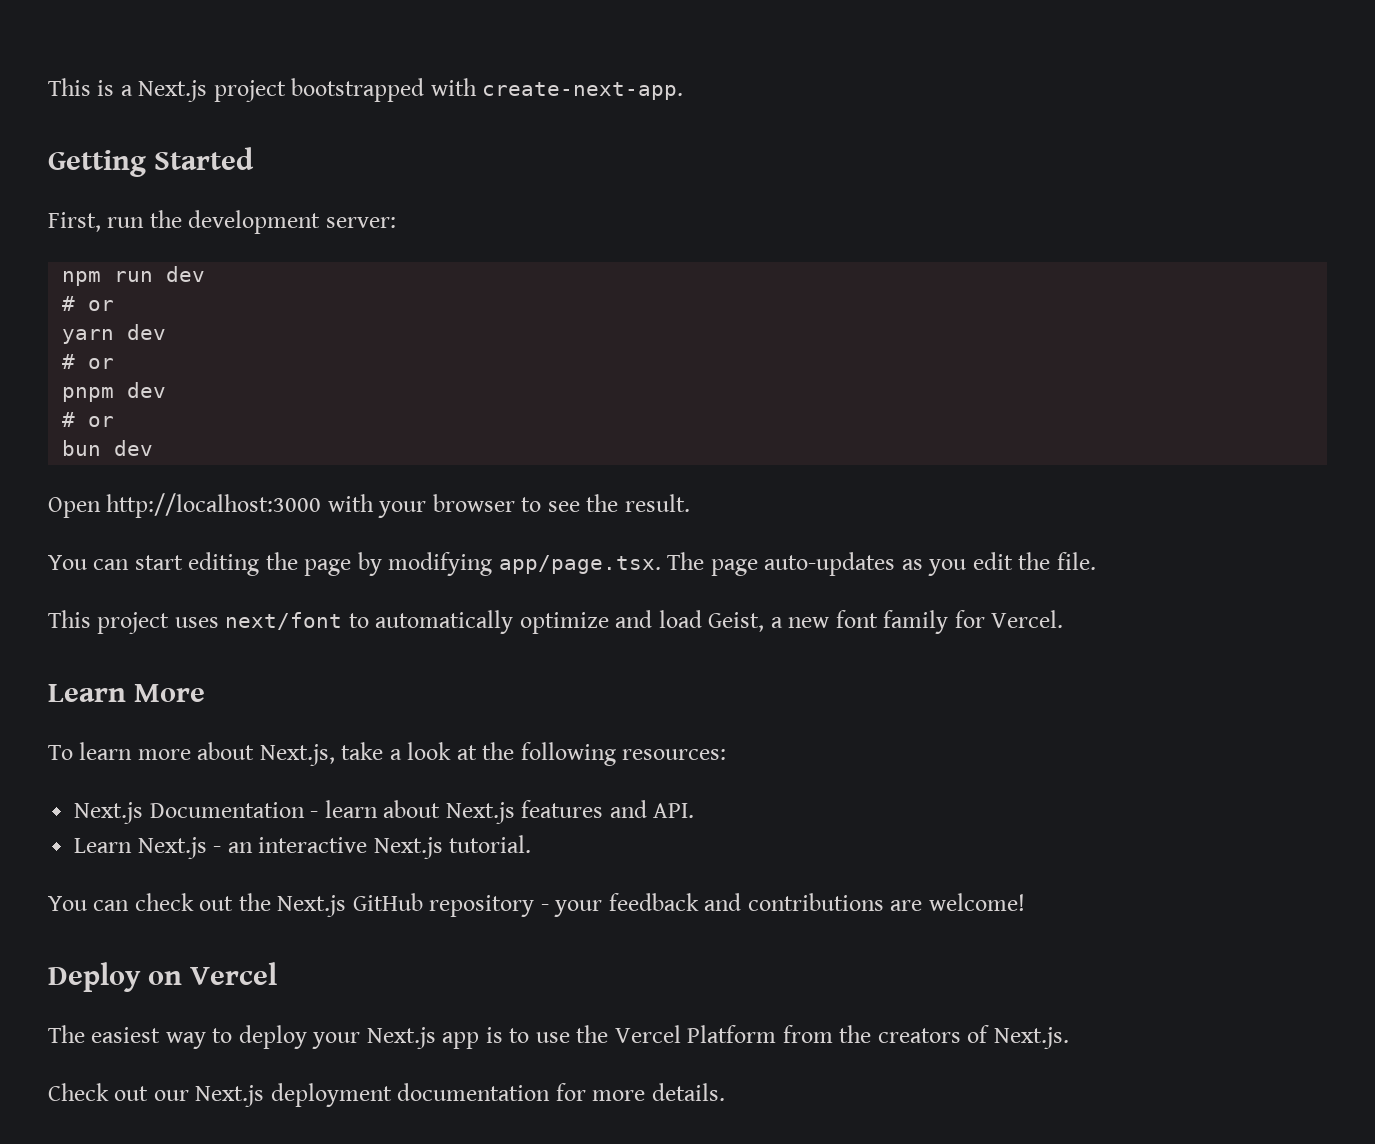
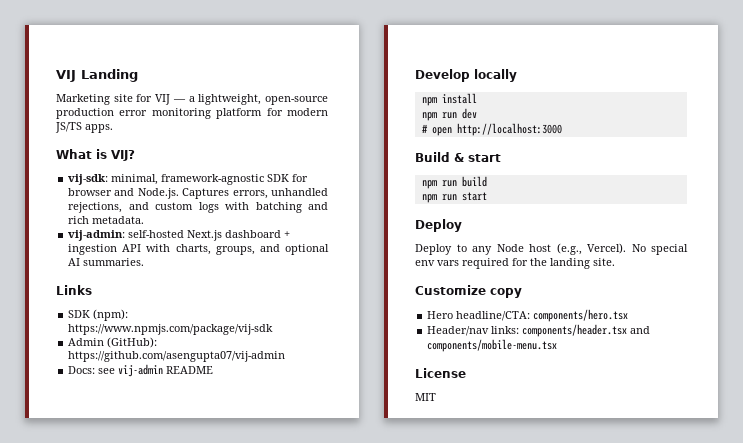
[48,78,684,102] [48,147,255,177] [48,210,396,234] [62,266,206,286] [62,296,115,311] [62,324,167,344] [62,354,115,369] [62,382,167,402] [62,412,115,427] [62,440,154,456] [48,493,690,518] [48,552,1096,576] [48,610,1064,634] [48,684,206,702] [48,742,727,766] [74,800,695,824] [74,835,532,859] [48,893,1025,917] [48,962,278,992] [48,1025,1069,1049] [48,1083,725,1107] This is a Next.js project bootstrapped with create-next-app. // Getting Started // First, run the development server: // npm run dev // # or // yarn dev // # or // pnpm dev // # or // bun dev // Open http://localhost:3000 with your browser to see the result. // You can start editing the page by modifying app/page.tsx. The page auto-updates as you edit the file. // This project uses next/font to automatically optimize and load Geist, a new font family for Vercel. // Learn More // To learn more about Next.js, take a look at the following resources: // Next.js Documentation - learn about Next.js features and API. // Learn Next.js - an interactive Next.js tutorial. // You can check out the Next.js GitHub repository - your feedback and contributions are welcome! // Deploy on Vercel // The easiest way to deploy your Next.js app is to use the Vercel Platform from the creators of Next.js. // Check out our Next.js deployment documentation for more details. -> [56,69,138,82] [56,94,328,105] [56,108,328,119] [55,122,113,133] [56,149,135,161] [68,174,309,185] [68,188,328,199] [68,202,328,213] [68,216,145,224] [68,230,291,241] [68,244,329,255] [68,258,145,266] [56,285,92,295] [68,309,129,321] [68,324,274,335] [68,337,158,348] [68,351,286,362] [68,364,214,377] [415,69,517,82] [421,93,477,106] [421,108,477,121] [421,123,562,136] [415,152,501,162] [421,176,487,189] [421,192,487,203] [415,219,462,232] [415,243,688,255] [415,258,615,269] [415,285,522,298] [427,309,629,322] [427,324,651,337] [427,339,558,352] [415,368,466,378] [415,393,436,401] VIJ Landing // Marketing site for VIJ — a lightweight, open‑source production error monitoring platform for modern JS/TS apps. // What is VIJ? // vij-sdk: minimal, framework‑agnostic SDK for browser and Node.js. Captures errors, unhandled rejections, and custom logs with batching and rich metadata. // vij-admin: self‑hosted Next.js dashboard + ingestion API with charts, groups, and optional AI summaries. // Links // SDK (npm): https://www.npmjs.com/package/vij-sdk // Admin (GitHub): https://github.com/asengupta07/vij-admin // Docs: see vij-admin README // Develop locally // npm install // npm run dev // # open http://localhost:3000 // Build & start // npm run build // npm run start // Deploy // Deploy to any Node host (e.g., Vercel). No special env vars required for the landing site. // Customize copy // Hero headline/CTA: components/hero.tsx // Header/nav links: components/header.tsx and components/mobile-menu.tsx // License // MIT

